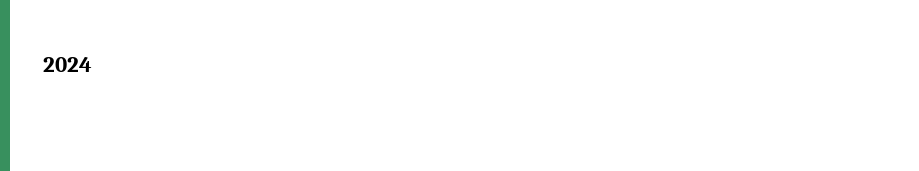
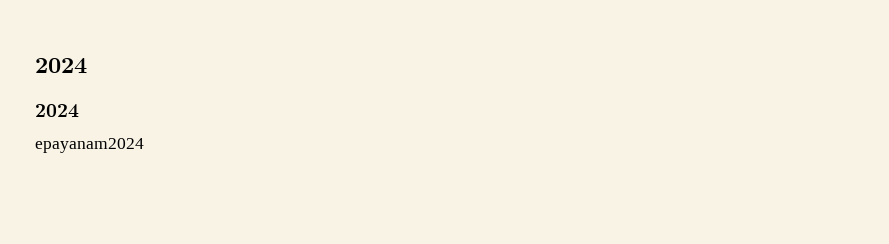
[43,57,92,72] 2024 -> [35,58,87,74] [35,104,79,118] [35,138,144,153] 2024 // 2024 // epayanam2024

